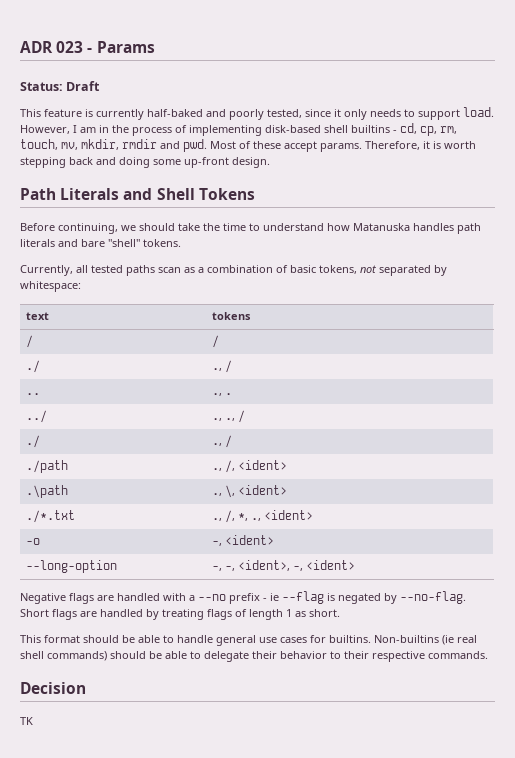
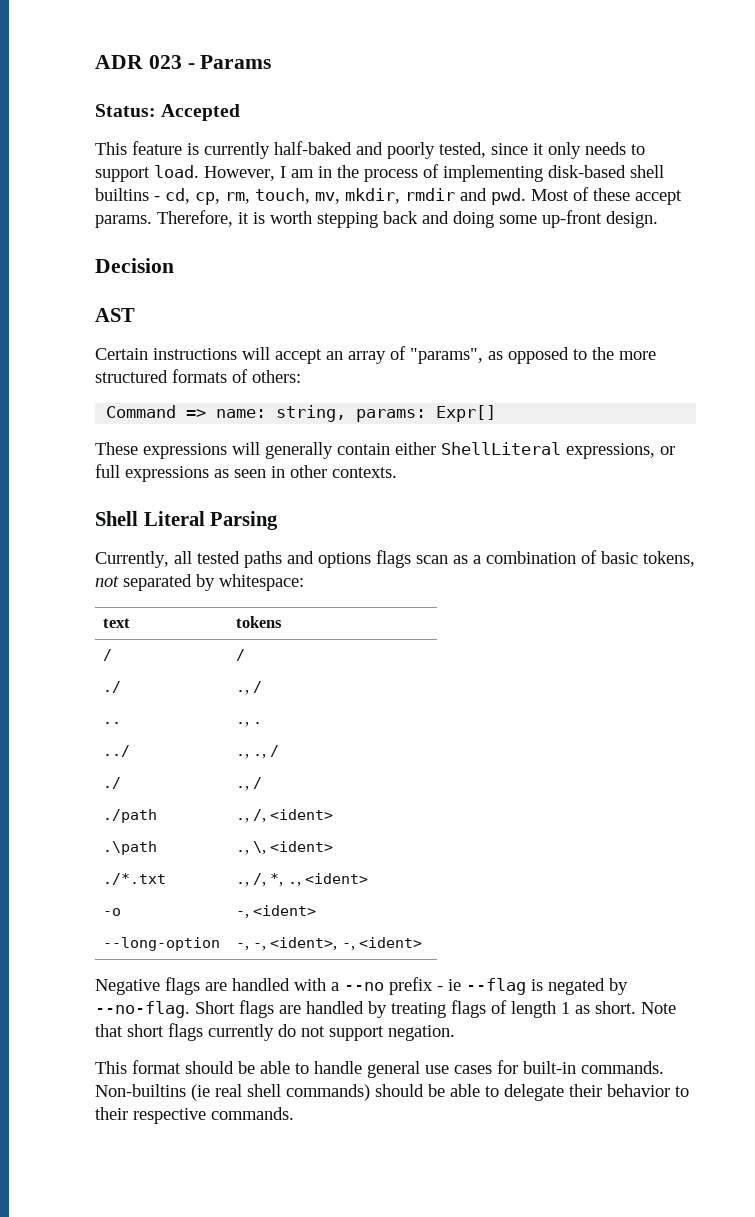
[66,81,101,91] Draft -> [161,104,241,121] Accepted
[20,188,255,200] [20,223,481,234] [20,239,181,247] Path Literals and Shell Tokens // Before continuing, we should take the time to understand how Matanuska handles path literals and bare "shell" tokens. -> [95,258,174,273] [95,308,135,322] [95,346,656,364] [95,369,301,383] [106,405,497,422] [95,442,675,459] [95,464,397,482] [95,511,279,530] Decision // AST // Certain instructions will accept an array of "params", as opposed to the more structured formats of others: // Command => name: string, params: Expr[] // These expressions will generally contain either ShellLiteral expressions, or full expressions as seen in other contexts. // Shell Literal Parsing
(155, 270) none -> [287,550,411,568] and options flags
(340, 613) none -> [641,1002,676,1014] [95,1023,455,1041] Note that short flags currently do not support negation.
[329,635,371,643] builtins. -> [523,1061,664,1074] built-in commands.
[20,682,86,694] [20,717,33,725] // Decision // TK -> (294, 1113) none

